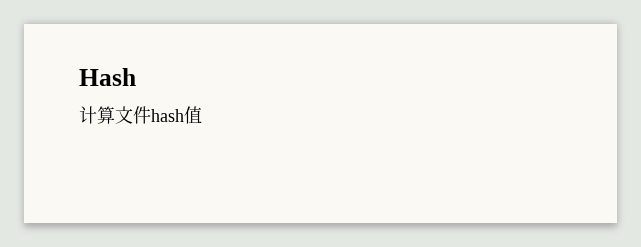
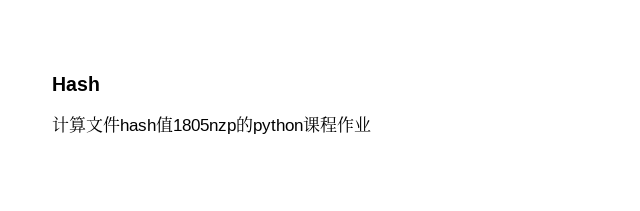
(202, 115) none -> [173,116,371,134] 1805nzp的python课程作业

